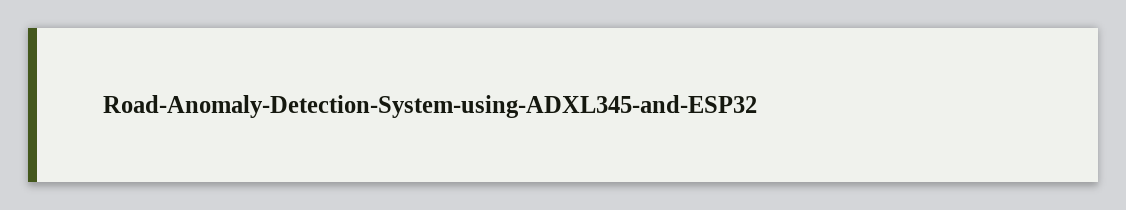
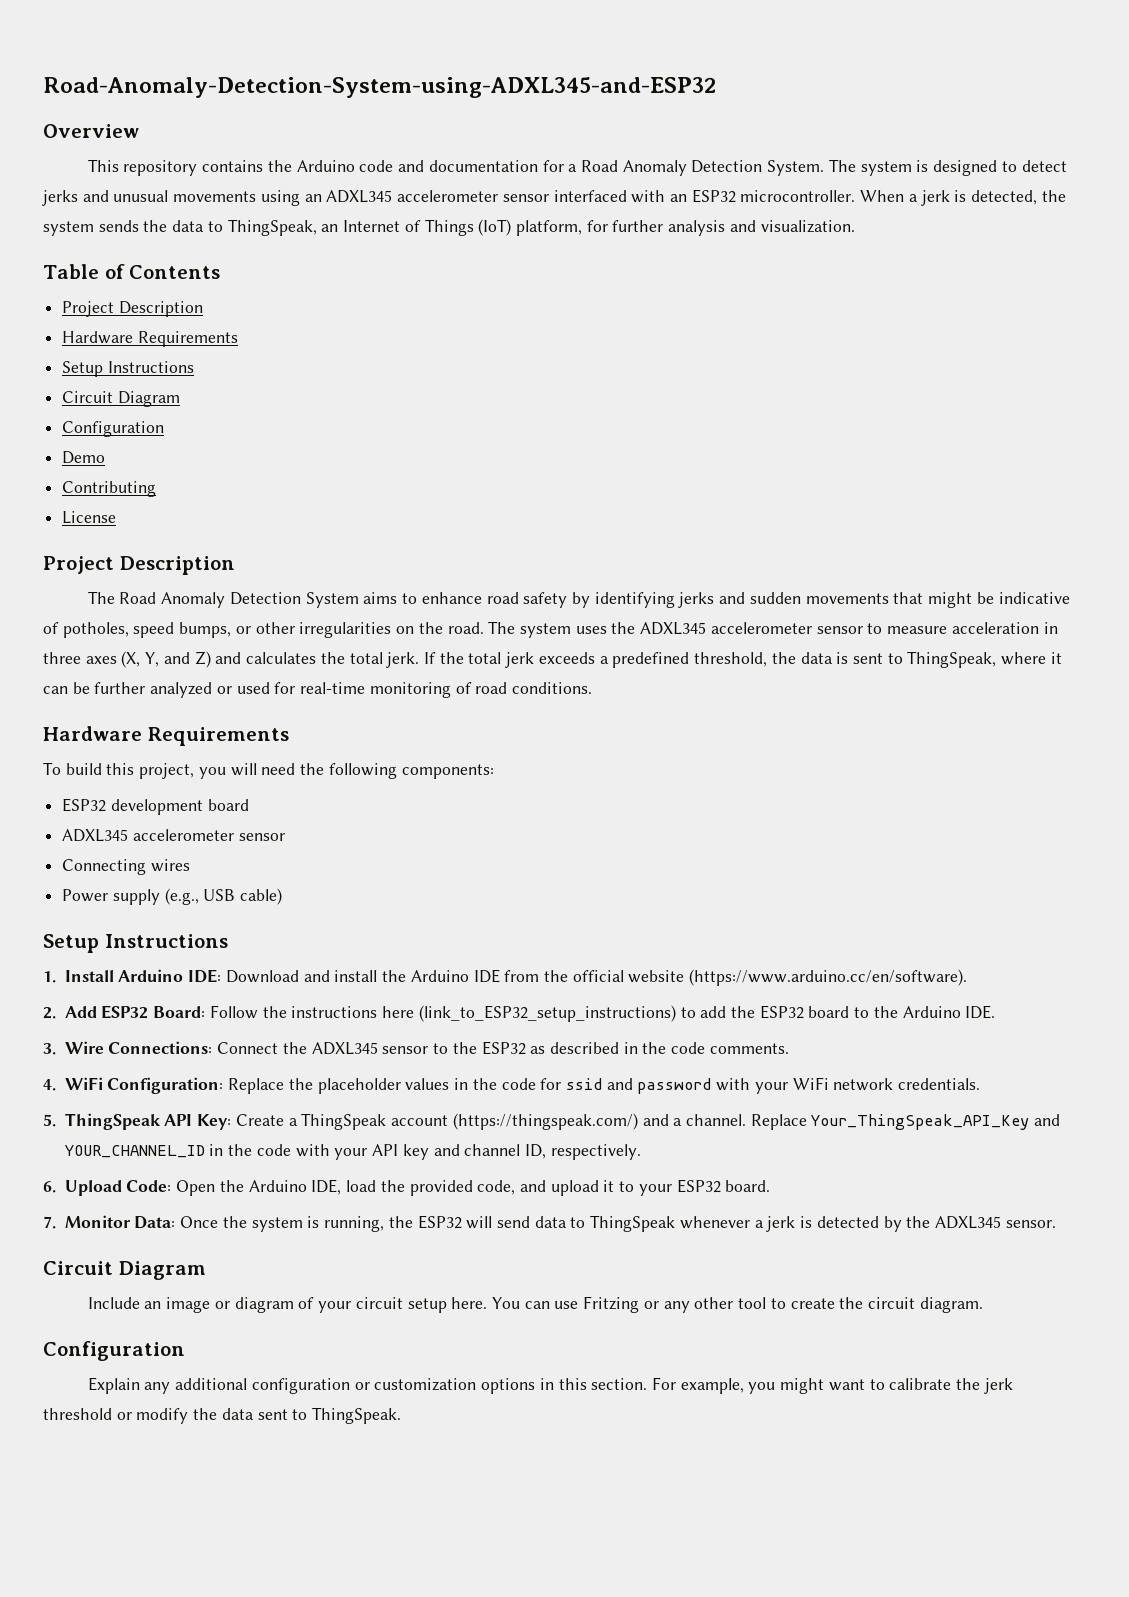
(757, 106) none -> [43,124,139,138] [87,159,1067,176] [42,189,1066,206] [43,219,855,236] [43,264,221,279] [62,301,203,317] [62,331,238,347] [62,361,194,377] [62,391,180,407] [62,421,165,437] [62,451,106,464] [62,481,157,497] [62,511,117,524] [43,556,235,575] [87,591,1070,608] [43,621,1058,638] [43,651,1062,668] [43,682,592,698] [43,726,289,746] [43,762,494,779] [62,798,249,815] [62,829,285,842] [62,859,190,875] [62,888,283,905] [43,934,228,953] [43,969,968,986] [43,1005,996,1022] [43,1041,789,1055] [43,1077,981,1094] [43,1113,1061,1130] [64,1144,641,1160] [43,1179,771,1196] [43,1215,1056,1232] [43,1261,206,1280] [87,1296,983,1313] [43,1341,185,1361] [87,1377,1013,1394] [43,1407,402,1424] // Overview // This repository contains the Arduino code and documentation for a Road Anomaly Detection System. The system is designed to detect jerks and unusual movements using an ADXL345 accelerometer sensor interfaced with an ESP32 microcontroller. When a jerk is detected, the system sends the data to ThingSpeak, an Internet of Things (IoT) platform, for further analysis and visualization. // Table of Contents // Project Description // Hardware Requirements // Setup Instructions // Circuit Diagram // Configuration // Demo // Contributing // License // Project Description // The Road Anomaly Detection System aims to enhance road safety by identifying jerks and sudden movements that might be indicative of potholes, speed bumps, or other irregularities on the road. The system uses the ADXL345 accelerometer sensor to measure acceleration in three axes (X, Y, and Z) and calculates the total jerk. If the total jerk exceeds a predefined threshold, the data is sent to ThingSpeak, where it can be further analyzed or used for real-time monitoring of road conditions. // Hardware Requirements // To build this project, you will need the following components: // ESP32 development board // ADXL345 accelerometer sensor // Connecting wires // Power supply (e.g., USB cable) // Setup Instructions // 1. Install Arduino IDE: Download and install the Arduino IDE from the official website (https://www.arduino.cc/en/software). // 2. Add ESP32 Board: Follow the instructions here (link_to_ESP32_setup_instructions) to add the ESP32 board to the Arduino IDE. // 3. Wire Connections: Connect the ADXL345 sensor to the ESP32 as described in the code comments. // 4. WiFi Configuration: Replace the placeholder values in the code for ssid and password with your WiFi network credentials. // 5. ThingSpeak API Key: Create a ThingSpeak account (https://thingspeak.com/) and a channel. Replace Your_ThingSpeak_API_Key and YOUR_CHANNEL_ID in the code with your API key and channel ID, respectively. // 6. Upload Code: Open the Arduino IDE, load the provided code, and upload it to your ESP32 board. // 7. Monitor Data: Once the system is running, the ESP32 will send data to ThingSpeak whenever a jerk is detected by the ADXL345 sensor. // Circuit Diagram // Include an image or diagram of your circuit setup here. You can use Fritzing or any other tool to create the circuit diagram. // Configuration // Explain any additional configuration or customization options in this section. For example, you might want to calibrate the jerk threshold or modify the data sent to ThingSpeak.

